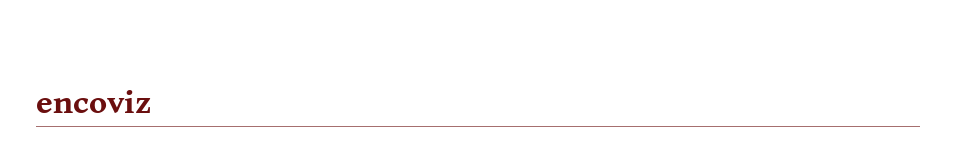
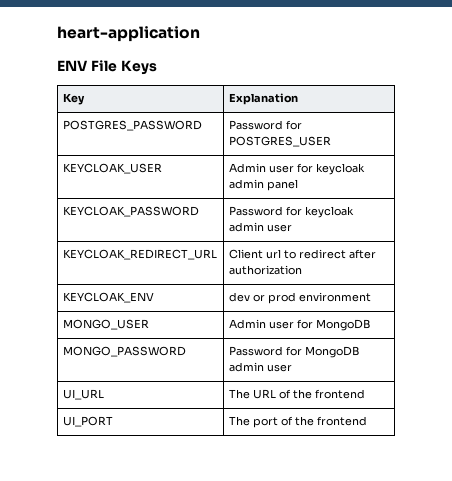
[36,90,151,113] encoviz -> [57,26,200,42] [57,60,157,75] [62,93,85,105] [228,93,298,105] [62,120,202,131] [228,120,302,130] [228,136,331,147] [62,163,162,174] [228,163,365,175] [228,179,298,191] [62,206,199,217] [228,206,354,218] [228,222,292,232] [62,249,217,260] [228,249,376,259] [228,265,302,275] [62,292,154,303] [228,292,371,304] [62,319,149,330] [228,319,370,331] [62,346,186,357] [228,346,359,358] [228,362,292,372] [62,389,104,400] [228,389,365,399] [62,416,113,427] [228,416,367,428] heart-application // ENV File Keys // Key | Explanation // POSTGRES_PASSWORD | Password for POSTGRES_USER // KEYCLOAK_USER | Admin user for keycloak admin panel // KEYCLOAK_PASSWORD | Password for keycloak admin user // KEYCLOAK_REDIRECT_URL | Client url to redirect after authorization // KEYCLOAK_ENV | dev or prod environment // MONGO_USER | Admin user for MongoDB // MONGO_PASSWORD | Password for MongoDB admin user // UI_URL | The URL of the frontend // UI_PORT | The port of the frontend

